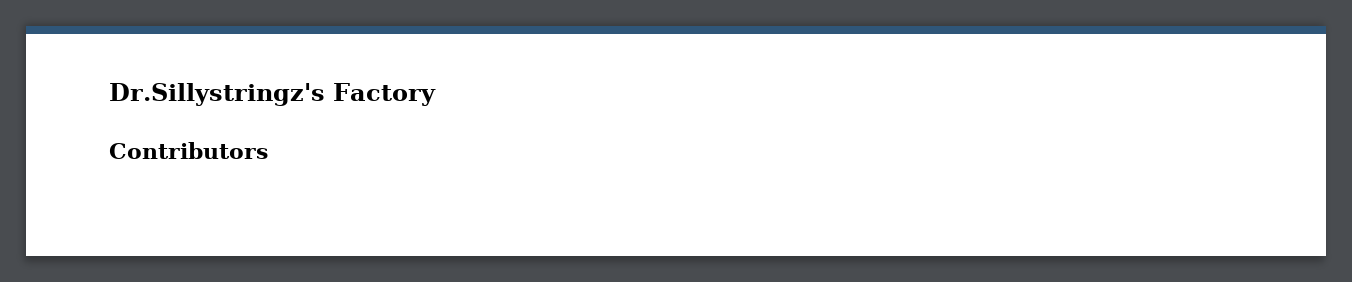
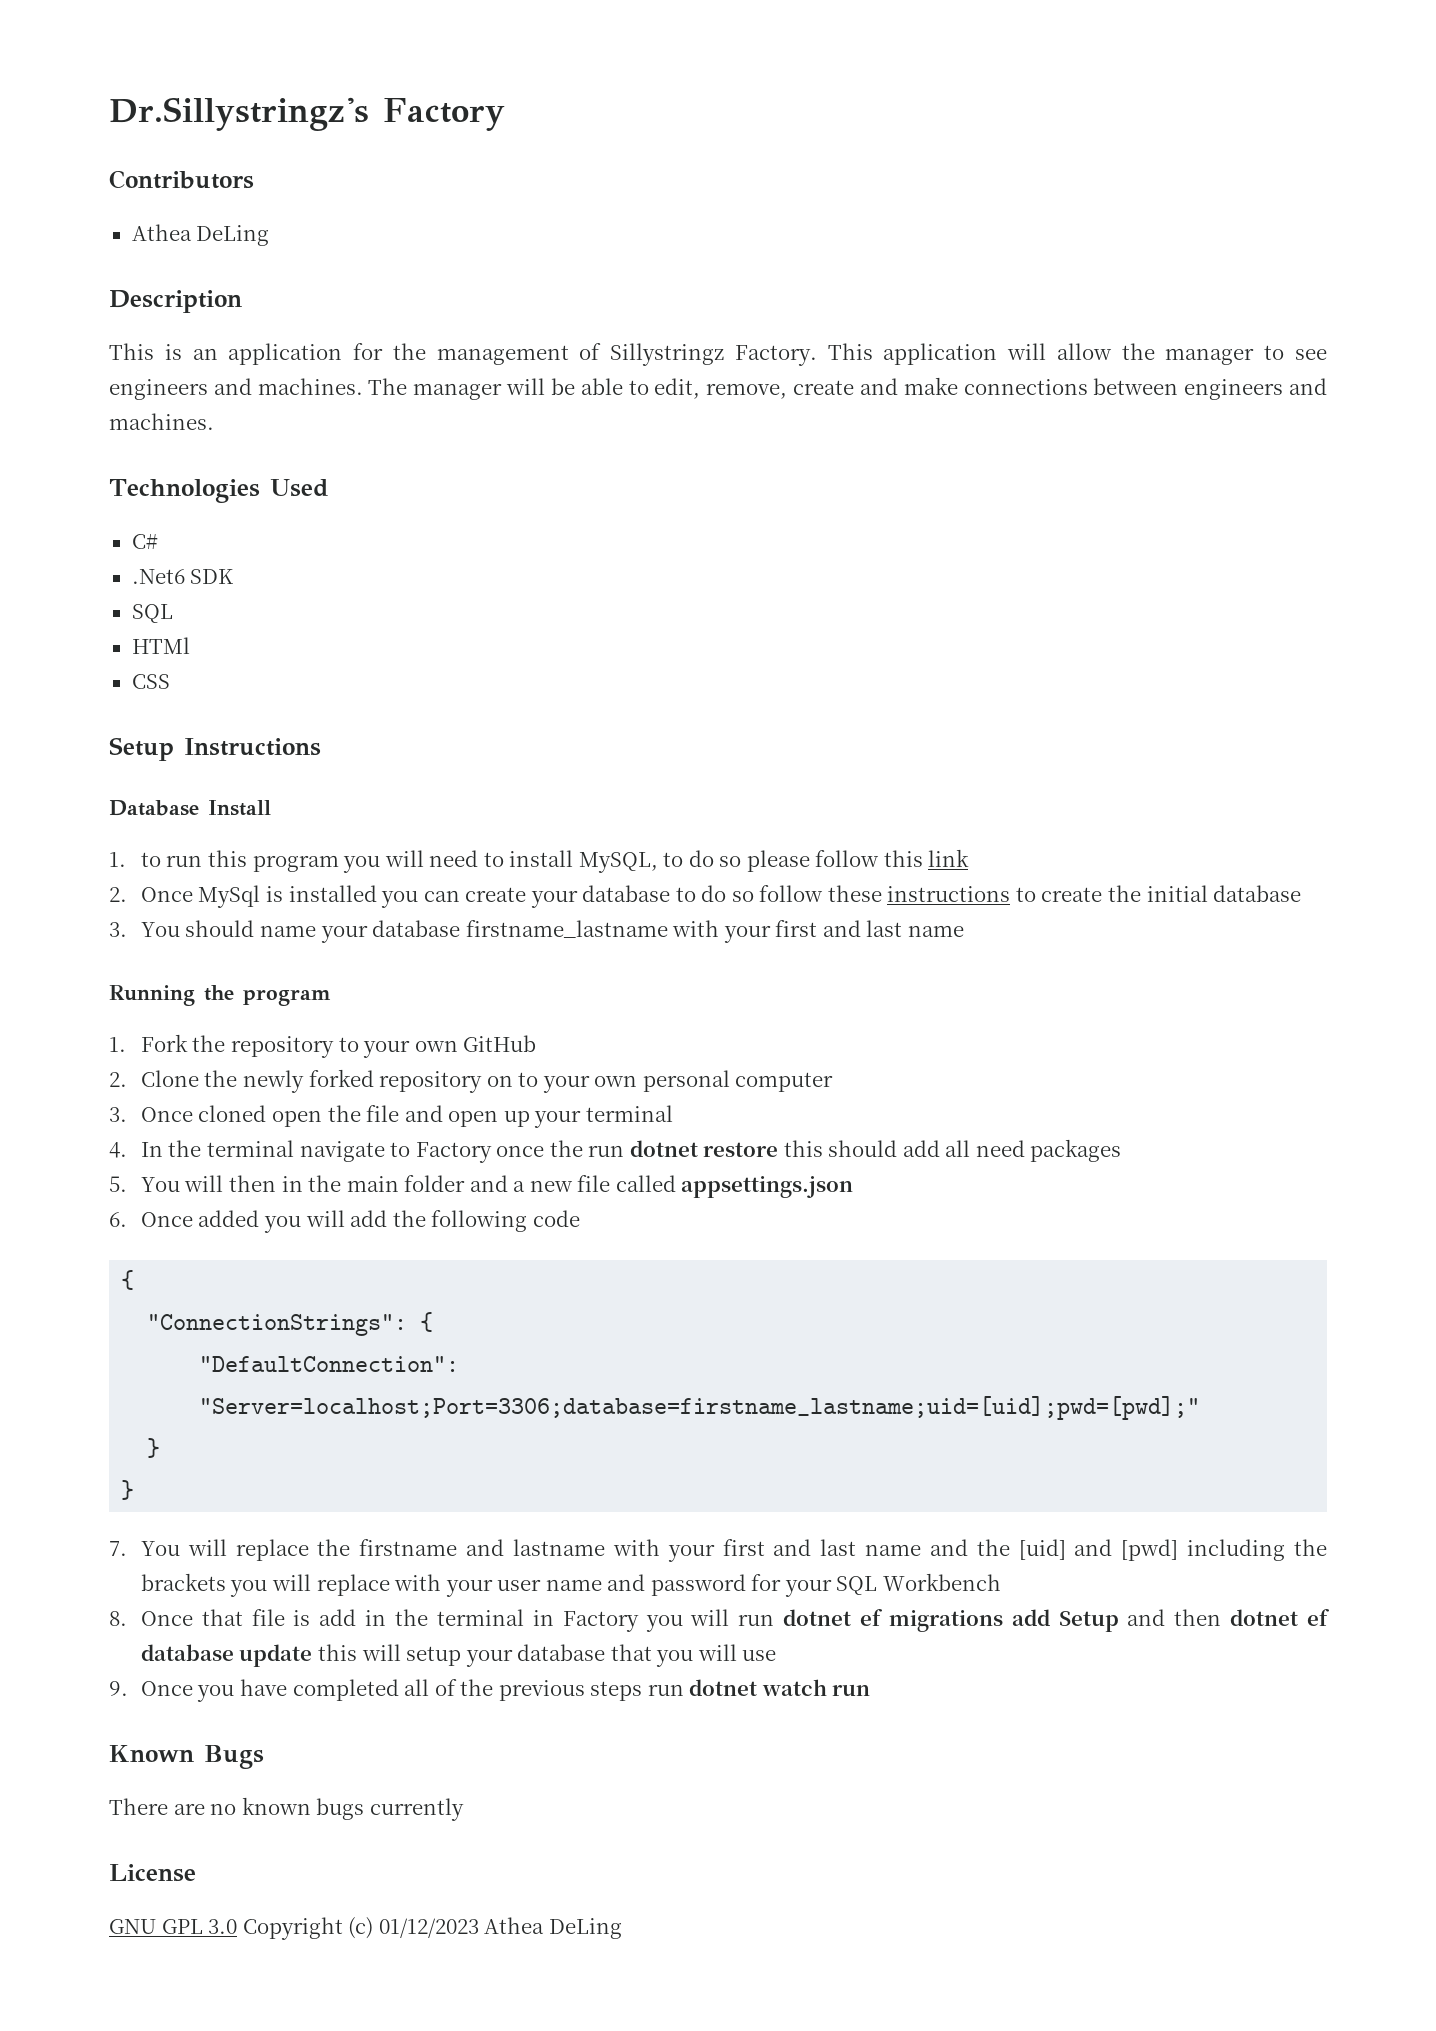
(268, 150) none -> [131,224,270,246] [109,290,242,313] [109,343,1327,366] [109,377,1328,400] [109,413,214,430] [109,479,329,503] [131,534,158,549] [131,569,234,584] [131,604,173,623] [131,637,190,654] [131,674,170,689] [109,737,321,761] [109,800,271,816] [109,849,970,873] [109,885,1302,908] [109,920,964,943] [109,985,331,1006] [109,1034,537,1058] [109,1069,834,1093] [109,1105,673,1128] [109,1139,1122,1163] [109,1175,854,1198] [109,1210,580,1233] [121,1270,135,1290] [147,1312,434,1336] [199,1356,460,1372] [199,1396,1201,1420] [147,1438,161,1458] [121,1480,135,1500] [109,1539,1327,1562] [140,1573,1001,1597] [109,1609,1331,1632] [140,1644,777,1667] [109,1679,871,1702] [109,1745,264,1769] [109,1797,464,1821] [109,1864,196,1882] [109,1917,622,1940] // Athea DeLing // Description // This is an application for the management of Sillystringz Factory. This application will allow the manager to see engineers and machines. The manager will be able to edit, remove, create and make connections between engineers and machines. // Technologies Used // C# // .Net6 SDK // SQL // HTMl // CSS // Setup Instructions // Database Install // 1. to run this program you will need to install MySQL, to do so please follow this link // 2. Once MySql is installed you can create your database to do so follow these instructions to create the initial database // 3. You should name your database firstname_lastname with your first and last name // Running the program // 1. Fork the repository to your own GitHub // 2. Clone the newly forked repository on to your own personal computer // 3. Once cloned open the file and open up your terminal // 4. In the terminal navigate to Factory once the run dotnet restore this should add all need packages // 5. You will then in the main folder and a new file called appsettings.json // 6. Once added you will add the following code // { // "ConnectionStrings": { // "DefaultConnection": "Server=localhost;Port=3306;database=firstname_lastname;uid=[uid];pwd=[pwd];" // } // } // 7. You will replace the firstname and lastname with your first and last name and the [uid] and [pwd] including the brackets you will replace with your user name and password for your SQL Workbench // 8. Once that file is add in the terminal in Factory you will run dotnet ef migrations add Setup and then dotnet ef database update this will setup your database that you will use // 9. Once you have completed all of the previous steps run dotnet watch run // Known Bugs // There are no known bugs currently // License // GNU GPL 3.0 Copyright (c) 01/12/2023 Athea DeLing

